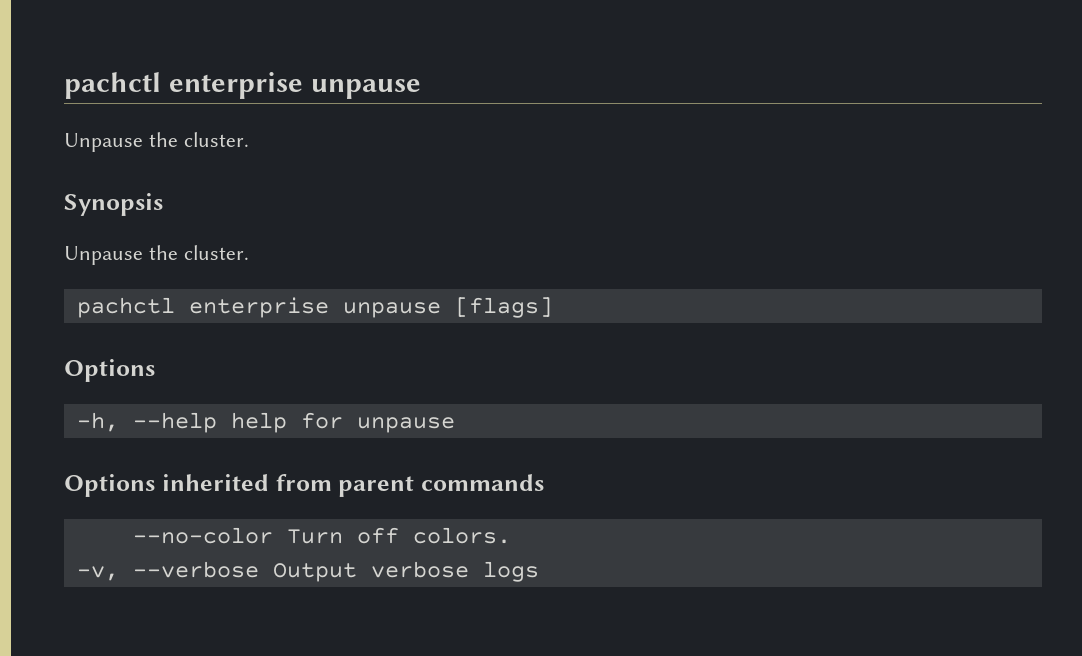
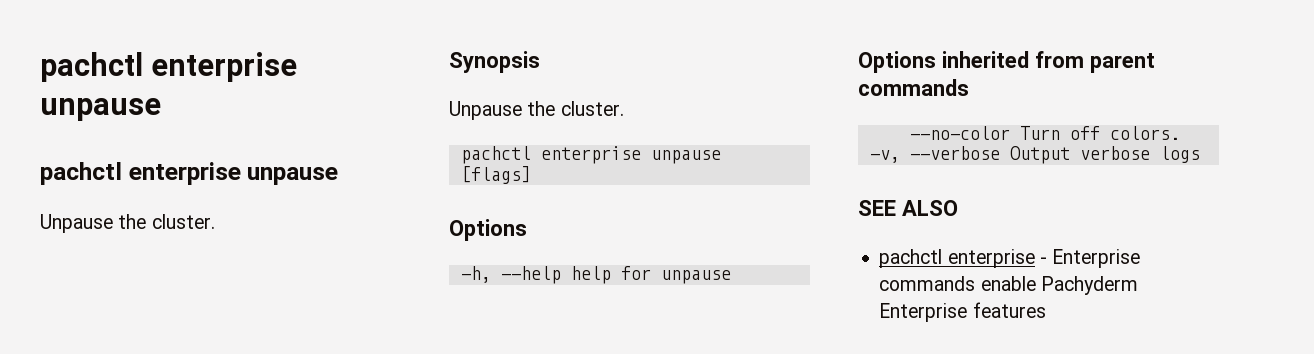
[64,72,421,99] pachctl enterprise unpause -> [40,52,298,82] [40,98,161,121] [40,162,339,185] pachctl enterprise unpause // pachctl enterprise unpause
(539, 571) none -> [858,200,958,216] [879,249,1141,268] [879,276,1138,295] [879,302,1046,322] // SEE ALSO // pachctl enterprise - Enterprise commands enable Pachyderm Enterprise features

